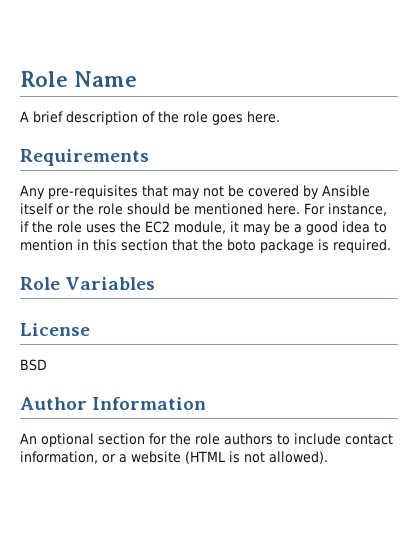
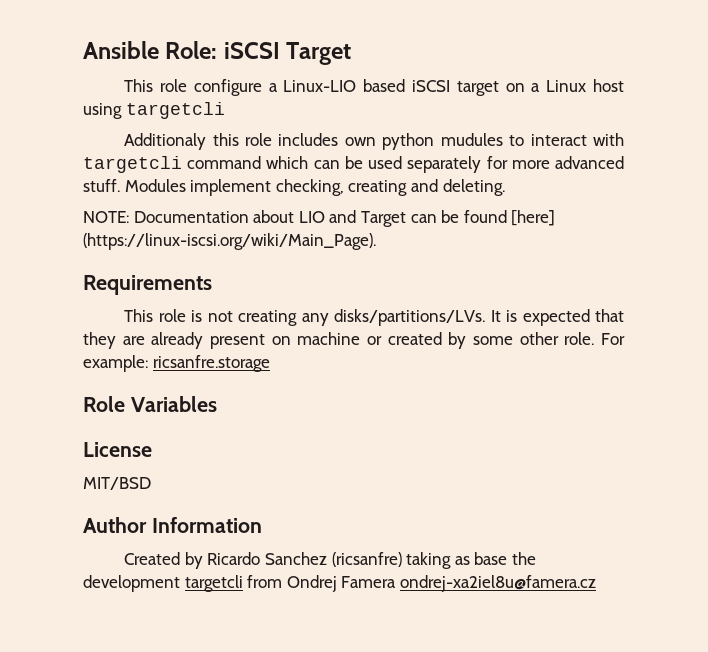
[20,71,138,87] [20,111,280,125] [20,149,149,166] [20,185,370,199] [20,203,387,216] [20,221,387,235] [20,239,391,253] Role Name // A brief description of the role goes here. // Requirements // Any pre-requisites that may not be covered by Ansible itself or the role should be mentioned here. For instance, if the role uses the EC2 module, it may be a good idea to mention in this section that the boto package is required. -> [83,41,352,65] [124,79,624,96] [83,102,225,119] [124,133,624,150] [83,156,624,173] [83,179,505,196] [83,210,556,227] [83,233,376,250] [83,275,212,295] [124,309,624,326] [83,332,626,349] [83,355,270,372] Ansible Role: iSCSI Target // This role configure a Linux-LIO based iSCSI target on a Linux host using targetcli // Additionaly this role includes own python mudules to interact with targetcli command which can be used separately for more advanced stuff. Modules implement checking, creating and deleting. // NOTE: Documentation about LIO and Target can be found [here] (https://linux-iscsi.org/wiki/Main_Page). // Requirements // This role is not creating any disks/partitions/LVs. It is expected that they are already present on machine or created by some other role. For example: ricsanfre.storage
[20,359,47,371] BSD -> [83,477,151,490] MIT/BSD
[20,433,393,447] [20,451,328,464] An optional section for the role authors to include contact information, or a website (HTML is not allowed). -> [124,552,536,569] [83,575,596,592] Created by Ricardo Sanchez (ricsanfre) taking as base the development targetcli from Ondrej Famera ondrej-xa2iel8u@famera.cz

